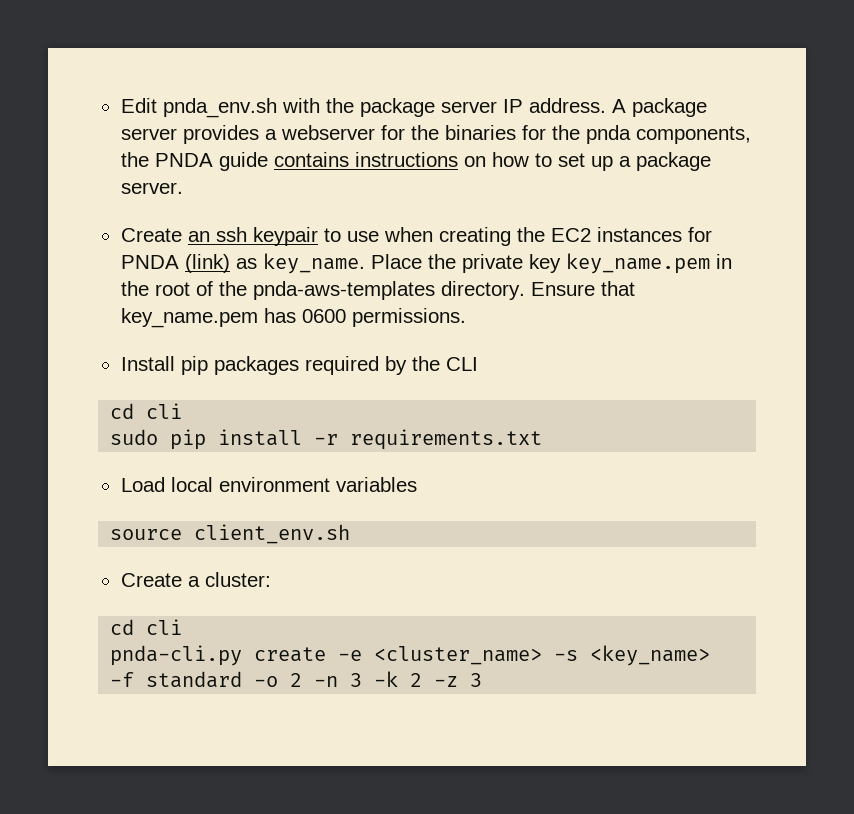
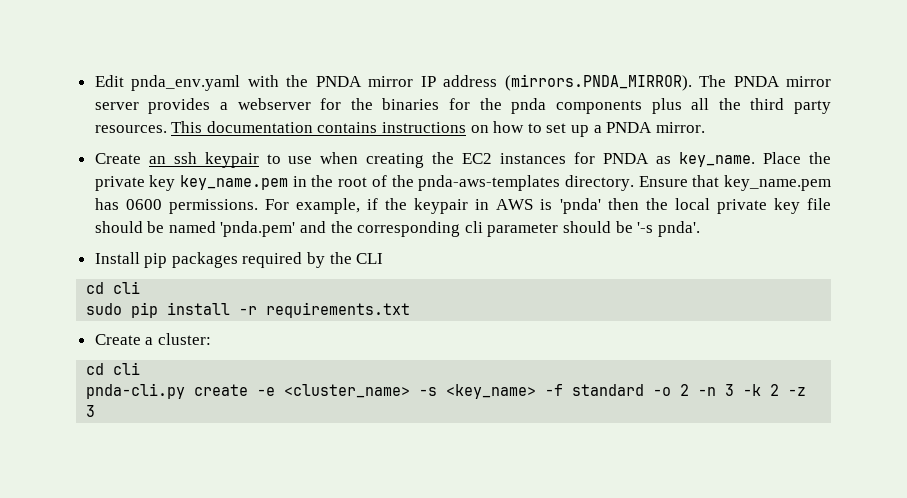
[162,98,277,118] pnda_env.sh -> [131,75,241,91] pnda_env.yaml
[359,98,707,117] package server IP address. A package -> [315,74,832,91] PNDA mirror IP address (mirrors.PNDA_MIRROR). The PNDA mirror
[635,126,751,144] [120,152,268,171] components, the PNDA guide -> [555,98,832,114] [94,121,313,133] components plus all the third party resources. This documentation
[635,152,711,171] [120,182,183,194] package server. -> [606,122,705,133] PNDA mirror.
[184,254,230,273] (link) -> (650, 158) none
(466, 317) none -> [264,198,832,214] [94,221,700,237] For example, if the keypair in AWS is 'pnda' then the local private key file should be named 'pnda.pem' and the corresponding cli parameter should be '-s pnda'.
[120,477,417,492] [110,524,351,544] // Load local environment variables // source client_env.sh -> (411, 310) none

